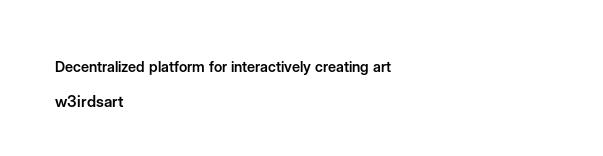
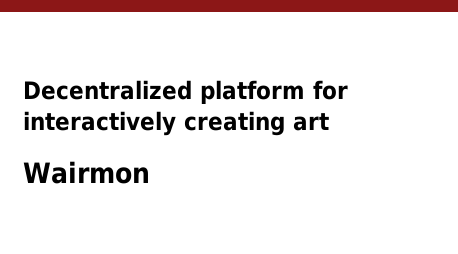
[55,95,124,107] w3irdsart -> [23,161,150,184] Wairmon

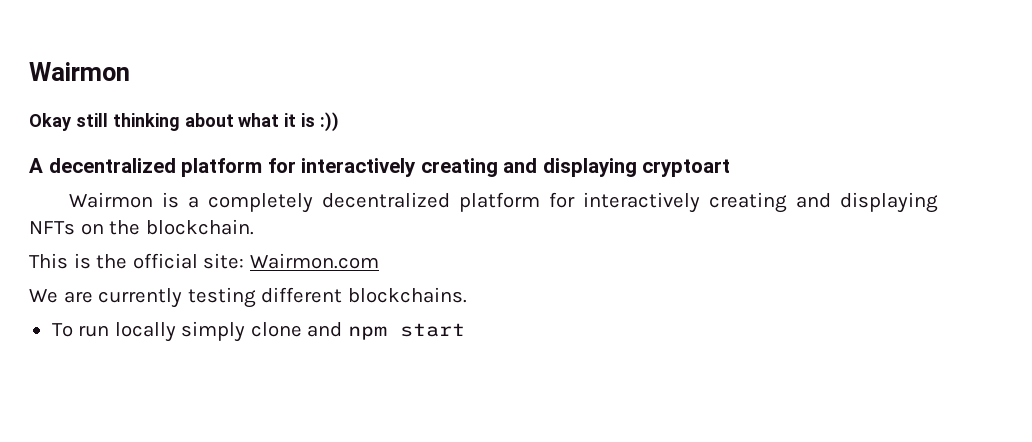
[23,80,348,104] [23,111,329,136] [23,161,150,184] Decentralized platform for interactively creating art // Wairmon -> [29,62,130,81] [29,112,340,132] [29,158,731,177] [68,192,938,213] [29,219,254,235] [29,253,379,269] [29,287,467,308] [51,321,465,342] Wairmon // Okay still thinking about what it is :)) // A decentralized platform for interactively creating and displaying cryptoart // Wairmon is a completely decentralized platform for interactively creating and displaying NFTs on the blockchain. // This is the official site: Wairmon.com // We are currently testing different blockchains. // To run locally simply clone and npm start

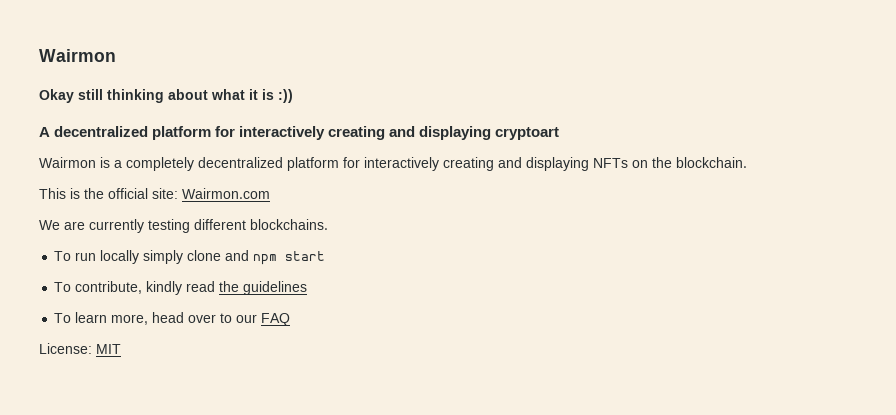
(465, 330) none -> [54,281,308,295] [54,312,291,326] [39,343,121,354] // To contribute, kindly read the guidelines // To learn more, head over to our FAQ // License: MIT

